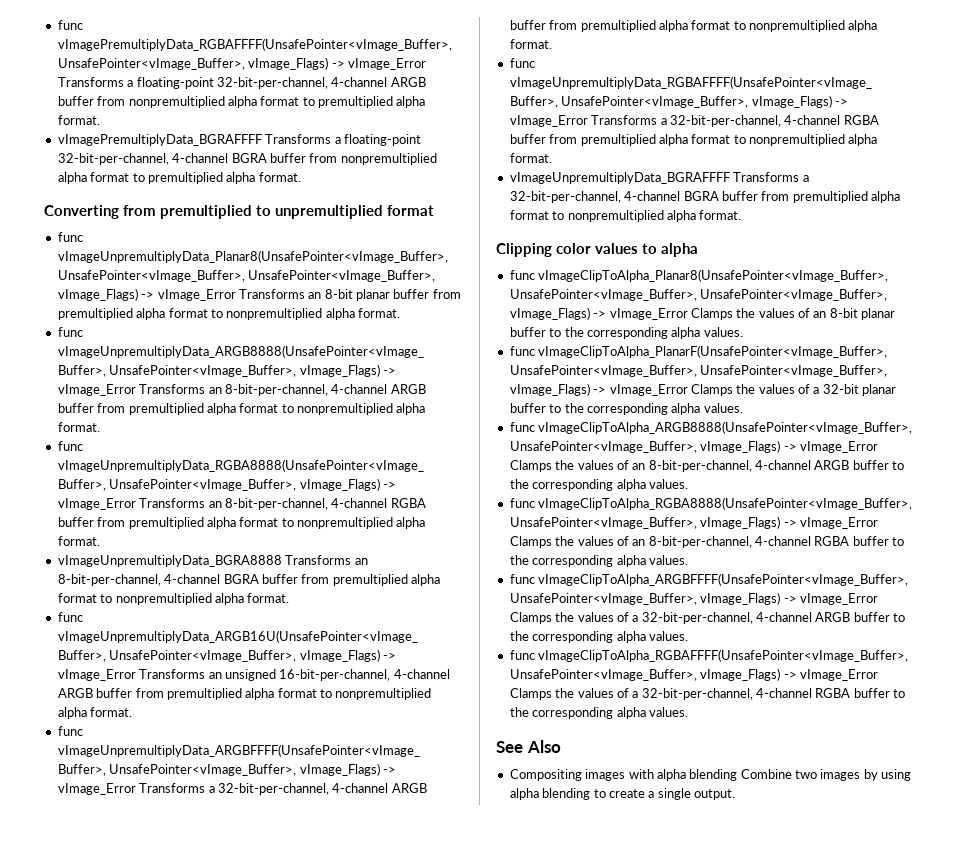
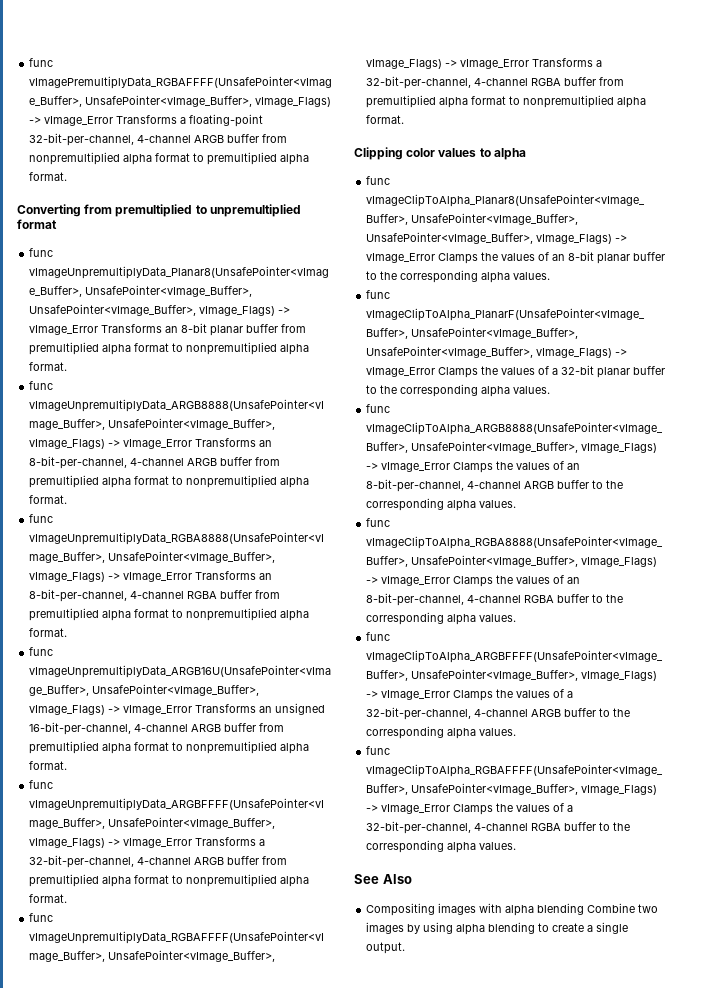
[57,134,421,146] [57,153,437,165] [57,172,301,184] // vImagePremultiplyData_BGRAFFFF Transforms a floating-point 32-bit-per-channel, 4-channel BGRA buffer from nonpremultiplied alpha format to premultiplied alpha format. -> (68, 176) none
[57,555,368,567] [57,574,440,586] [57,593,290,605] // vImageUnpremultiplyData_BGRA8888 Transforms an 8-bit-per-channel, 4-channel BGRA buffer from premultiplied alpha format to nonpremultiplied alpha format. -> (68, 632) none
[509,172,809,184] [509,191,900,203] [509,210,742,222] // vImageUnpremultiplyData_BGRAFFFF Transforms a 32-bit-per-channel, 4-channel BGRA buffer from premultiplied alpha format to nonpremultiplied alpha format. -> (405, 119) none

